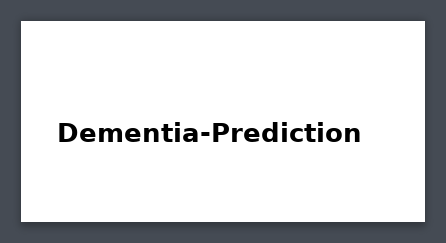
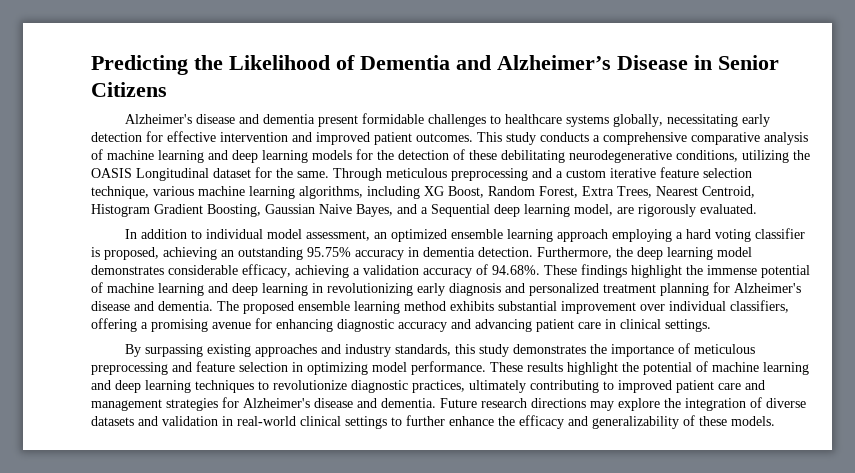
[57,122,362,142] Dementia-Prediction -> [91,55,779,75] [91,82,167,97] [125,113,771,127] [91,131,808,145] [91,149,810,163] [91,167,752,181] [91,186,755,199] [91,204,757,217] [125,228,806,242] [91,247,752,260] [91,264,810,278] [91,282,801,296] [91,300,789,314] [91,318,711,332] [125,343,756,357] [91,361,809,375] [91,380,765,393] [91,397,806,411] [91,415,775,429] Predicting the Likelihood of Dementia and Alzheimer’s Disease in Senior Citizens // Alzheimer's disease and dementia present formidable challenges to healthcare systems globally, necessitating early detection for effective intervention and improved patient outcomes. This study conducts a comprehensive comparative analysis of machine learning and deep learning models for the detection of these debilitating neurodegenerative conditions, utilizing the OASIS Longitudinal dataset for the same. Through meticulous preprocessing and a custom iterative feature selection technique, various machine learning algorithms, including XG Boost, Random Forest, Extra Trees, Nearest Centroid, Histogram Gradient Boosting, Gaussian Naive Bayes, and a Sequential deep learning model, are rigorously evaluated. // In addition to individual model assessment, an optimized ensemble learning approach employing a hard voting classifier is proposed, achieving an outstanding 95.75% accuracy in dementia detection. Furthermore, the deep learning model demonstrates considerable efficacy, achieving a validation accuracy of 94.68%. These findings highlight the immense potential of machine learning and deep learning in revolutionizing early diagnosis and personalized treatment planning for Alzheimer's disease and dementia. The proposed ensemble learning method exhibits substantial improvement over individual classifiers, offering a promising avenue for enhancing diagnostic accuracy and advancing patient care in clinical settings. // By surpassing existing approaches and industry standards, this study demonstrates the importance of meticulous preprocessing and feature selection in optimizing model performance. These results highlight the potential of machine learning and deep learning techniques to revolutionize diagnostic practices, ultimately contributing to improved patient care and management strategies for Alzheimer's disease and dementia. Future research directions may explore the integration of diverse datasets and validation in real-world clinical settings to further enhance the efficacy and generalizability of these models.

